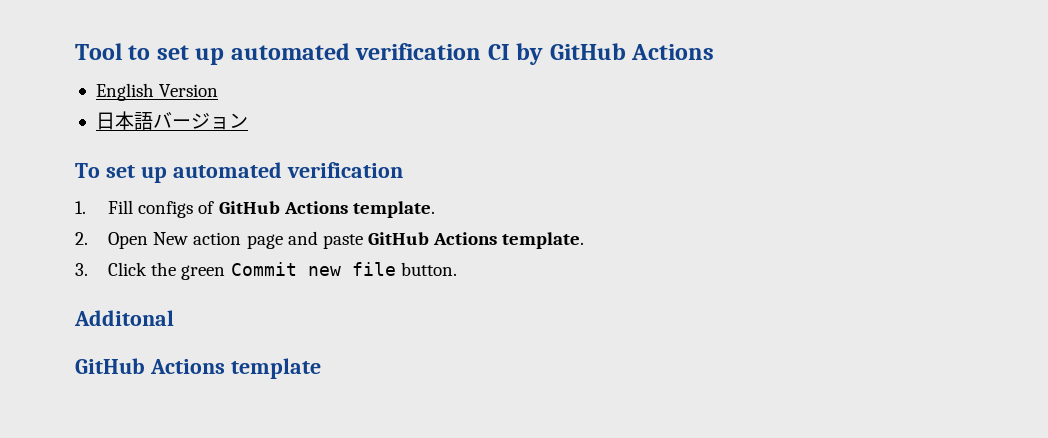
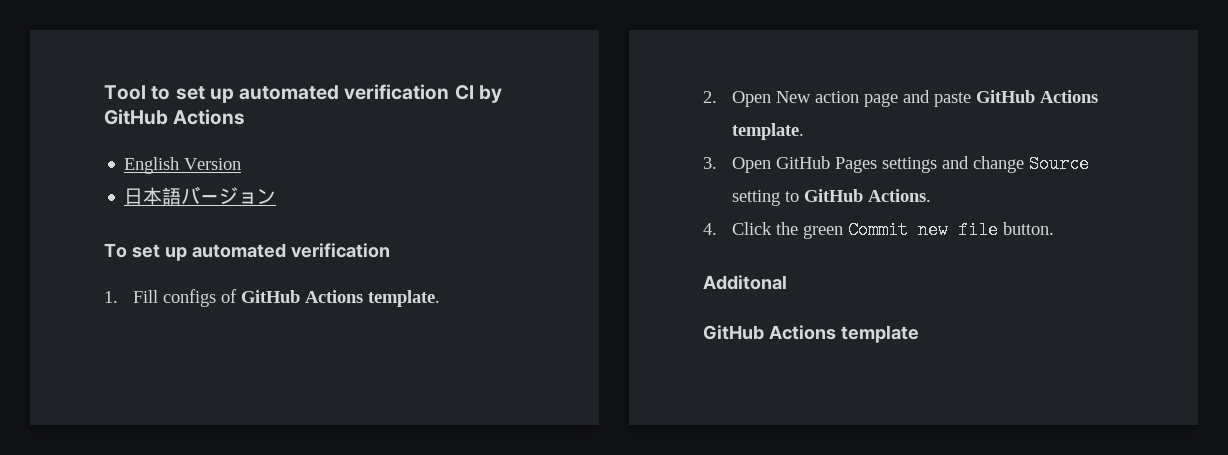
(88, 269) none -> [732,155,1090,173] [732,189,932,206] [703,223,717,235] Open GitHub Pages settings and change Source setting to GitHub Actions. // 4.

